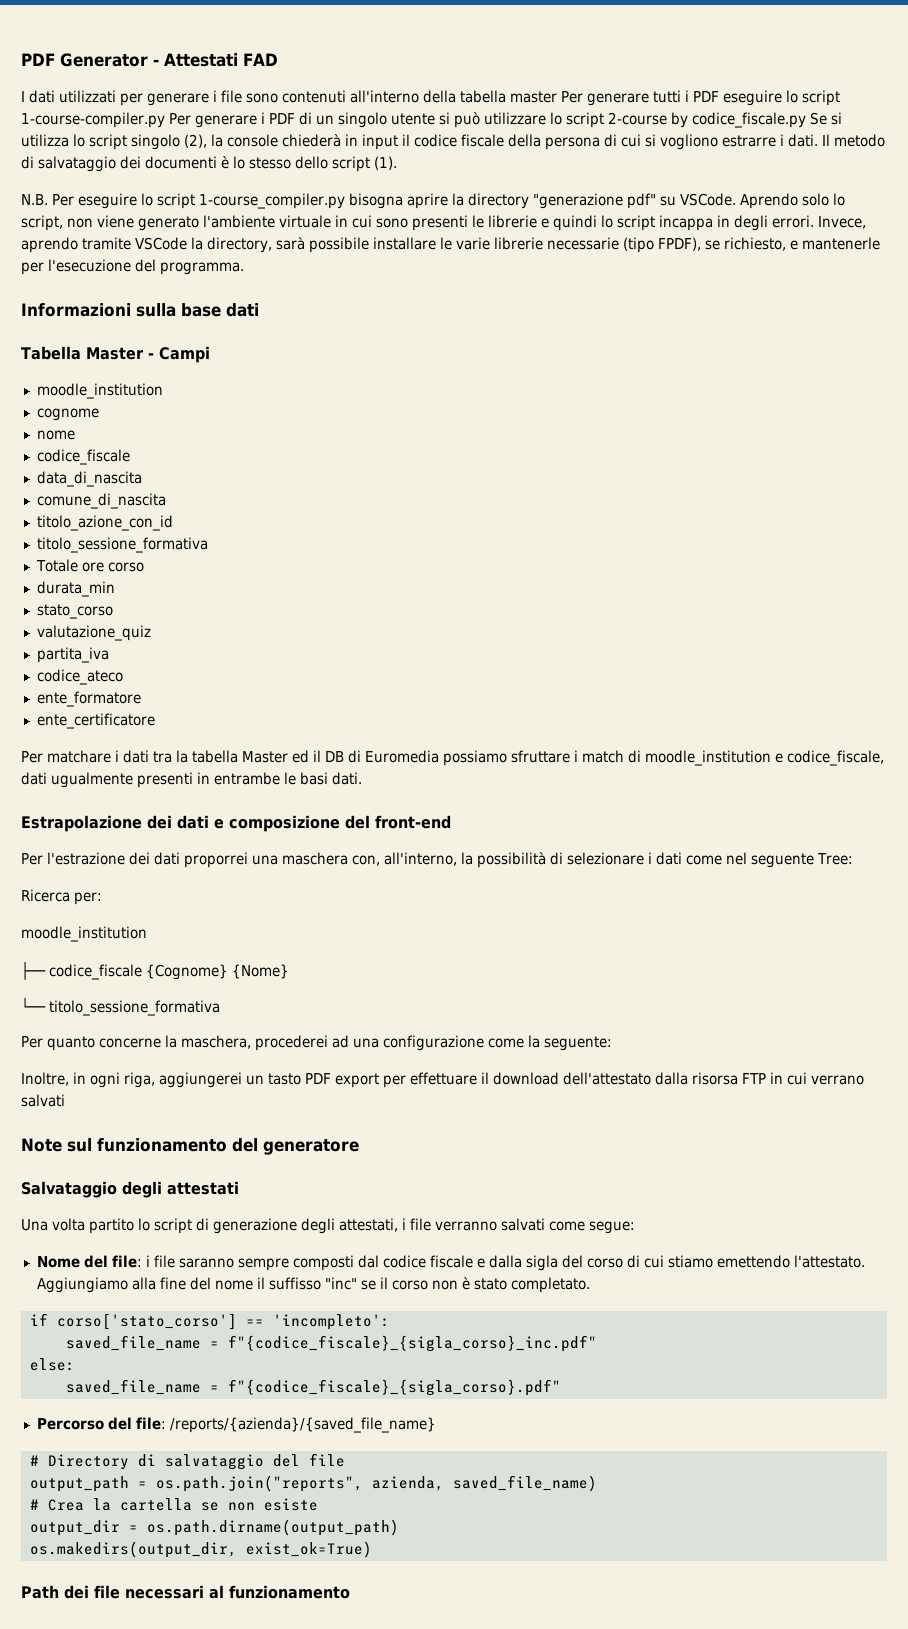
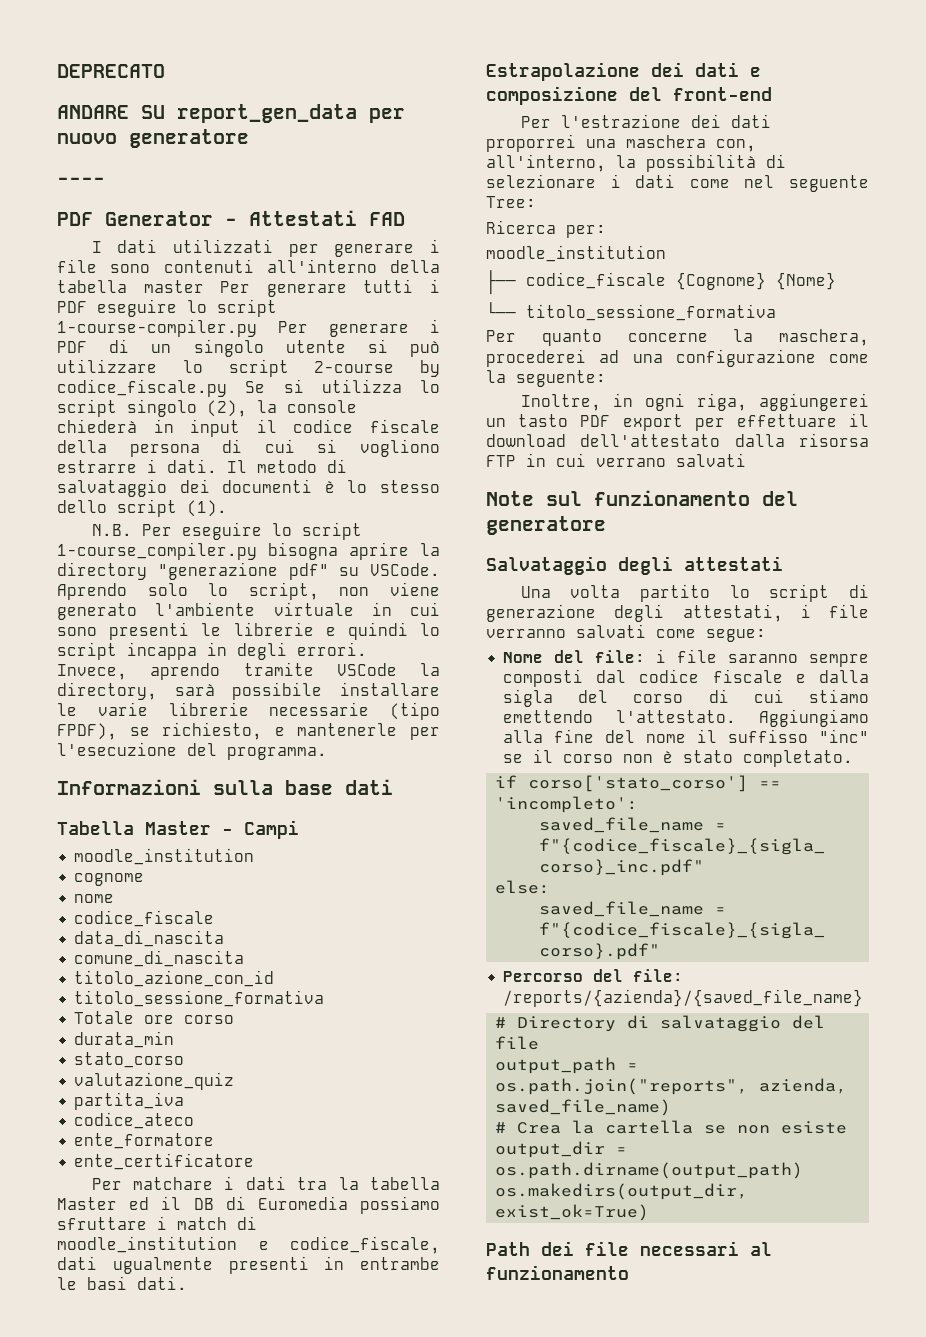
(21, 59) none -> [57,64,165,78] [57,104,405,123] [57,129,249,148] [57,177,105,185] DEPRECATO // ANDARE SU report_gen_data per nuovo generatore // ---- //

